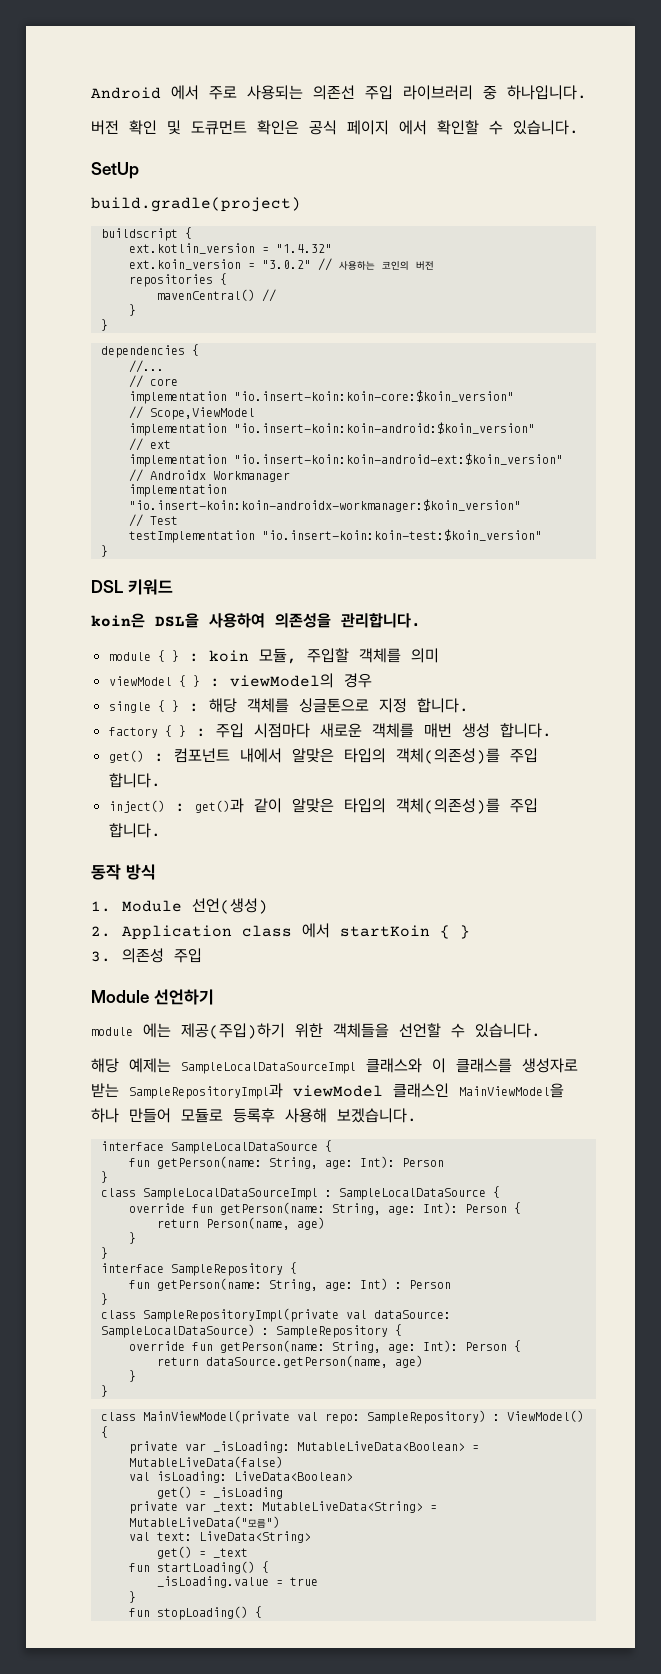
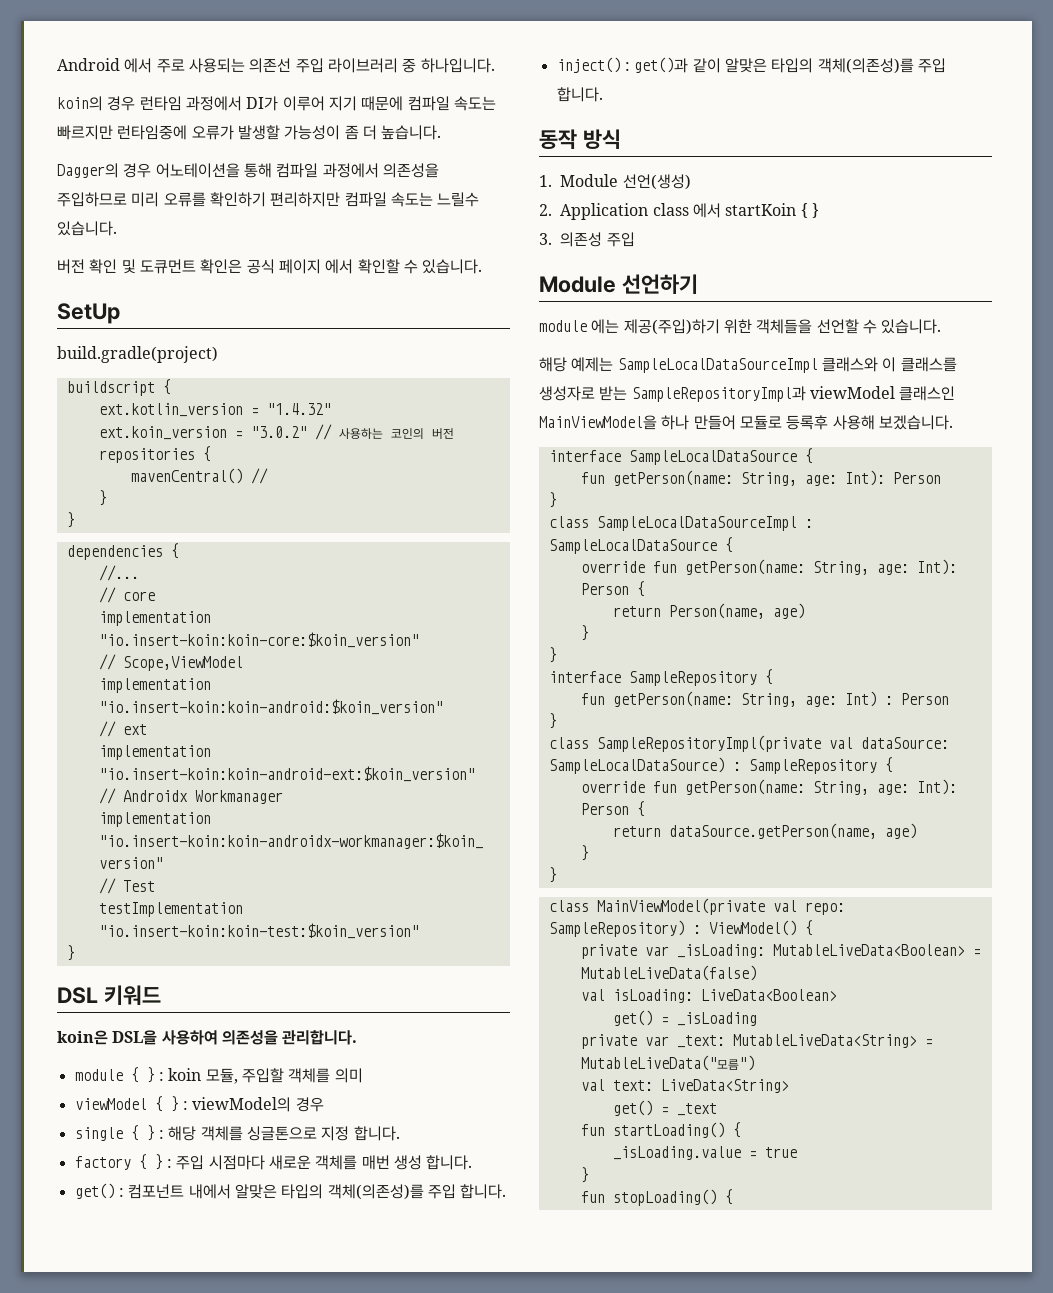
(587, 92) none -> [57,96,496,111] [57,125,442,140] [57,163,439,178] [57,192,480,207] [57,221,117,236] // koin의 경우 런타임 과정에서 DI가 이루어 지기 때문에 컴파일 속도는 빠르지만 런타임중에 오류가 발생할 가능성이 좀 더 높습니다. // Dagger의 경우 어노테이션을 통해 컴파일 과정에서 의존성을 주입하므로 미리 오류를 확인하기 편리하지만 컴파일 속도는 느릴수 있습니다.

